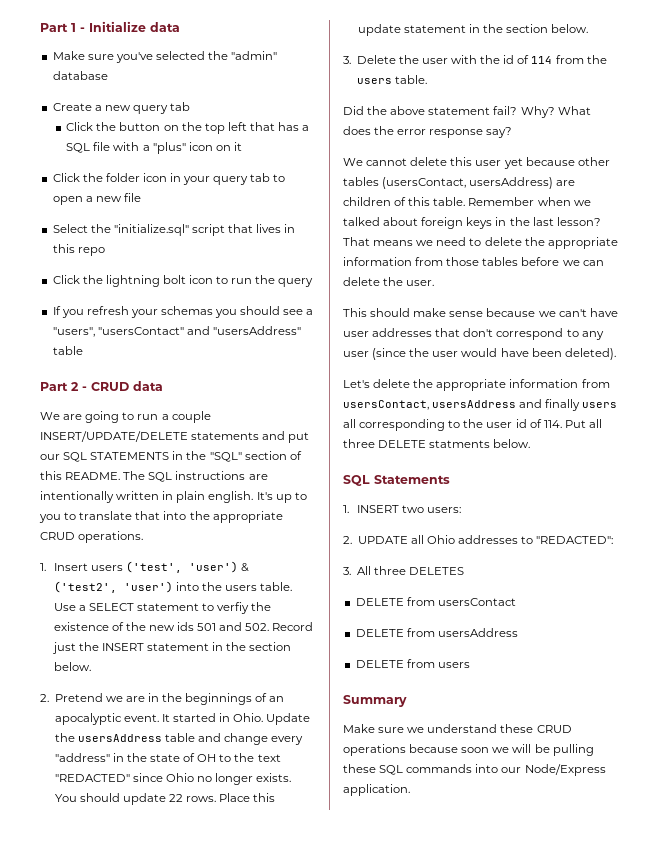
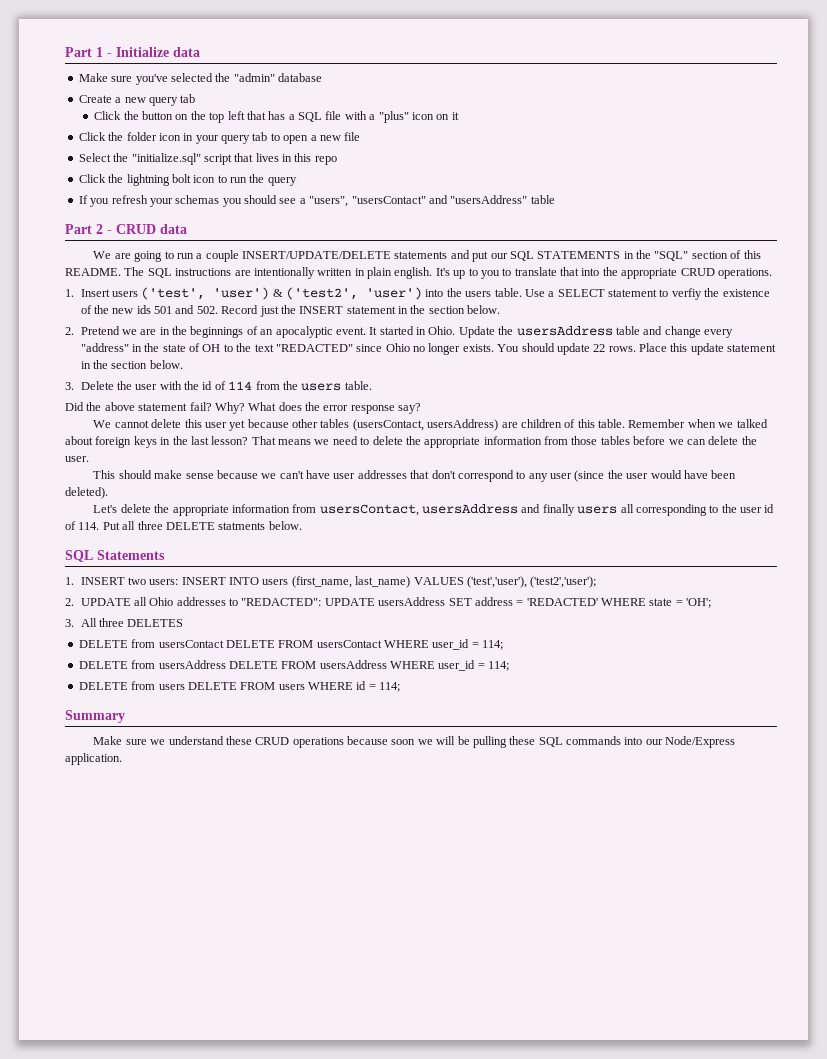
(461, 510) none -> [181,576,597,588] INSERT INTO users (first_name, last_name) VALUES ('test','user'), ('test2','user');
(614, 540) none -> [324,597,712,608] UPDATE usersAddress SET address = 'REDACTED' WHERE state = 'OH';
[355,628,518,637] [355,659,470,668] // DELETE from usersAddress // DELETE from users -> [225,639,504,650] [78,660,510,671] [78,681,401,692] DELETE FROM usersContact WHERE user_id = 114; // DELETE from usersAddress DELETE FROM usersAddress WHERE user_id = 114; // DELETE from users DELETE FROM users WHERE id = 114;

